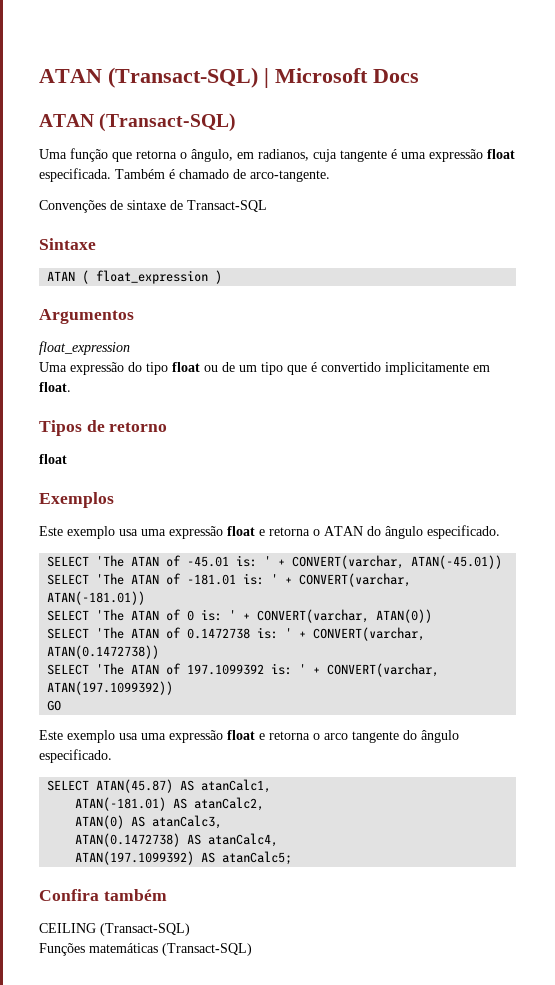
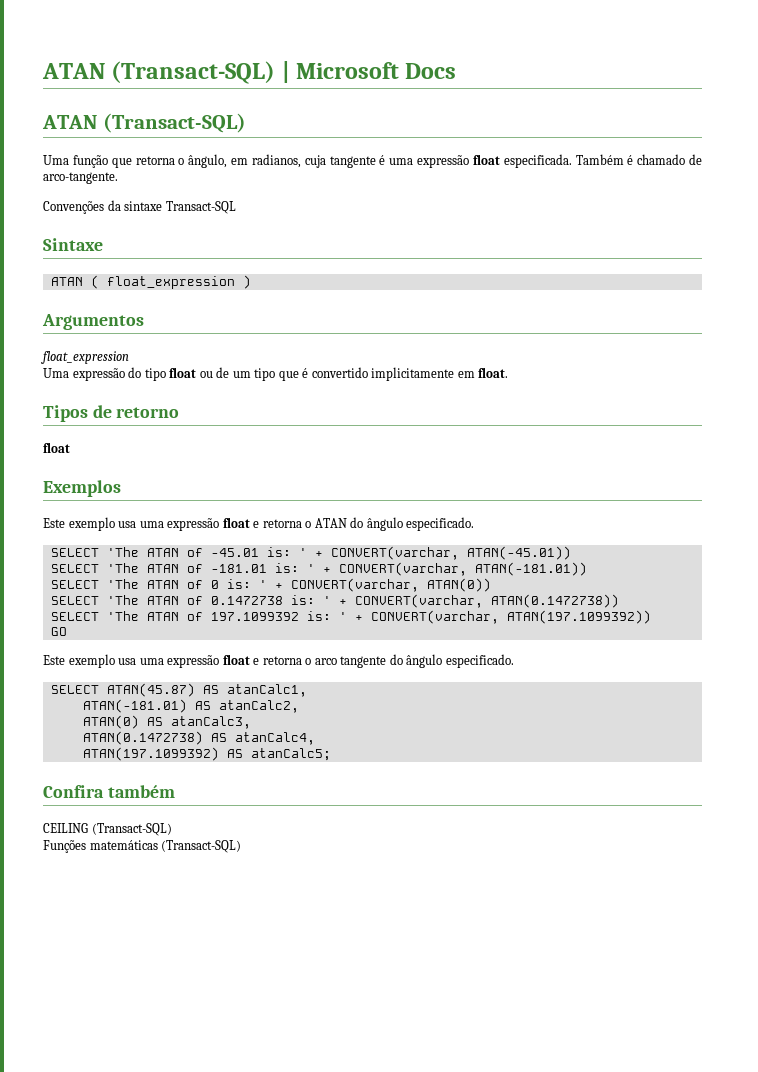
[110,200,183,210] de sintaxe de -> [107,200,163,211] da sintaxe

